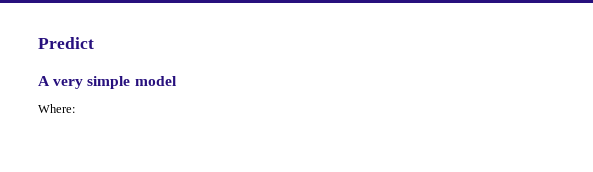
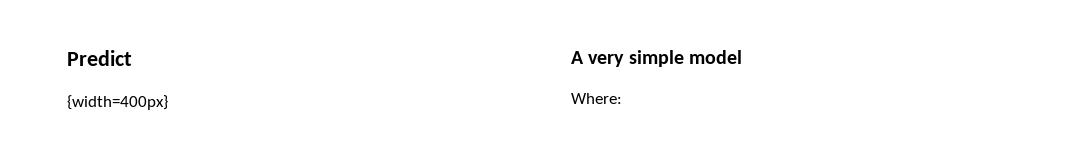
(94, 43) none -> [67,95,168,110] // {width=400px}

